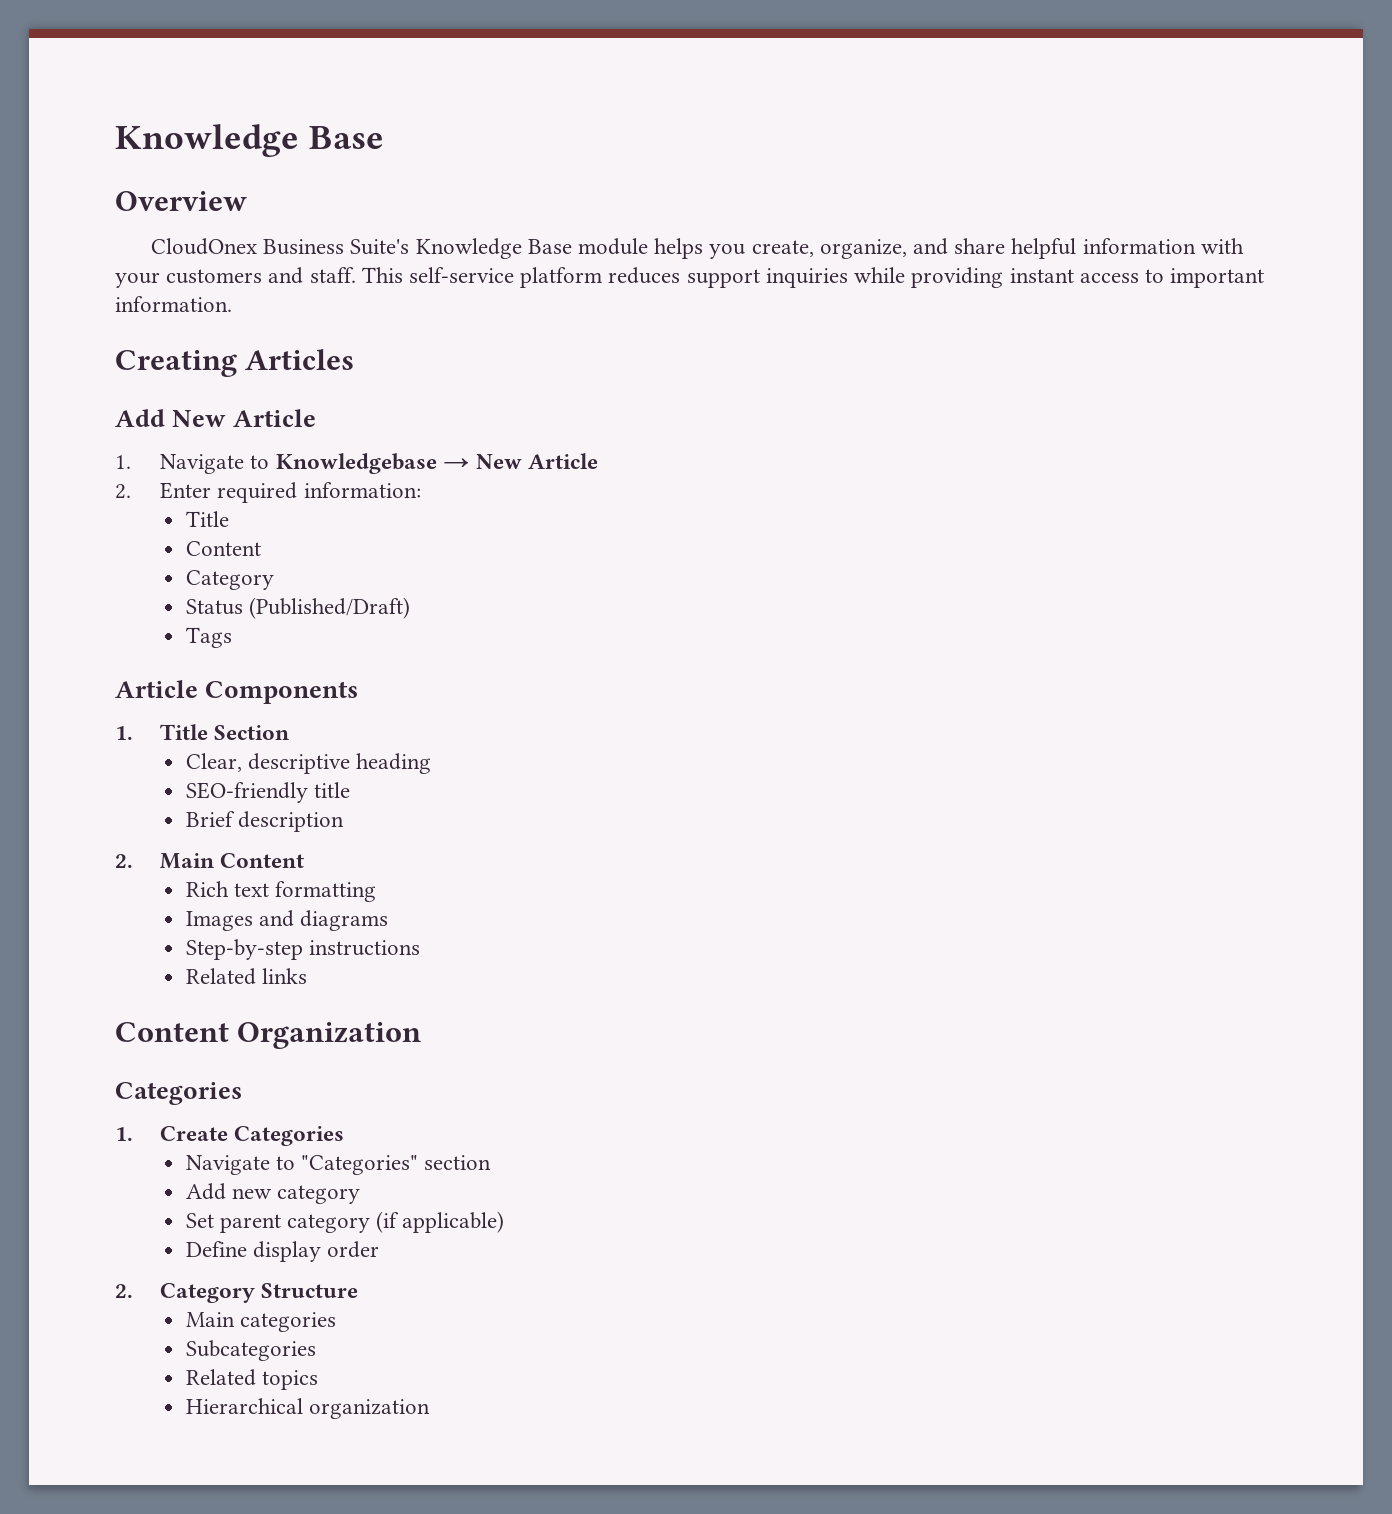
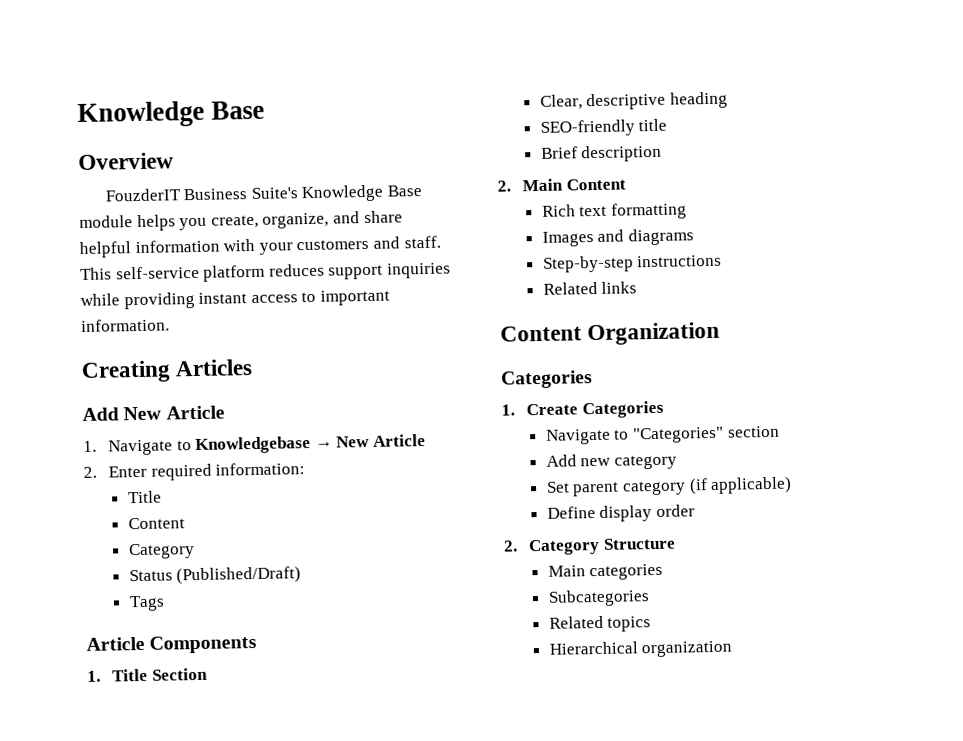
[150,238,257,255] CloudOnex -> [104,188,181,202] FouzderIT

